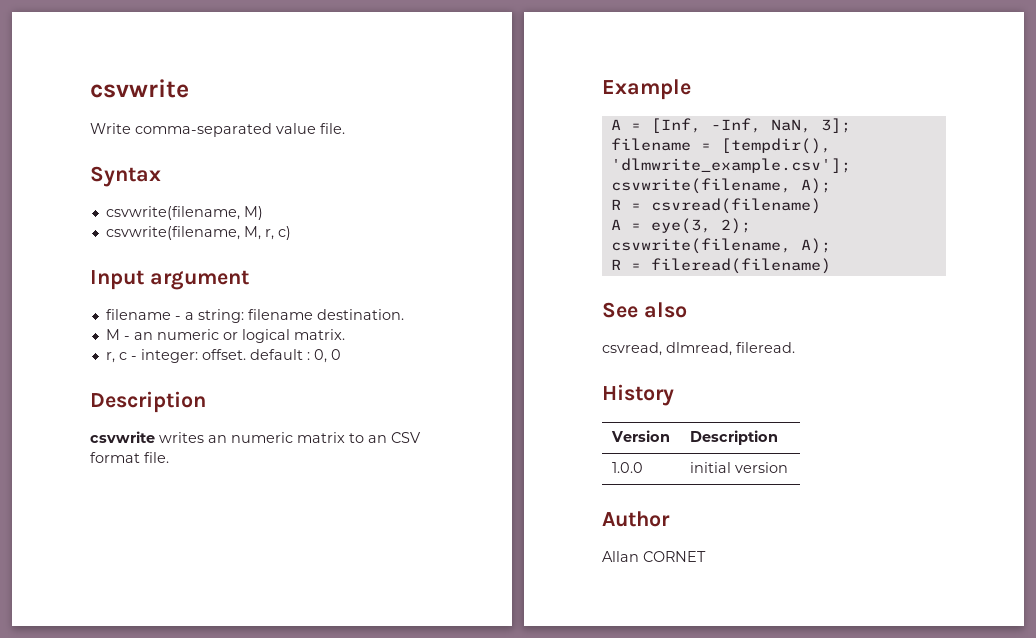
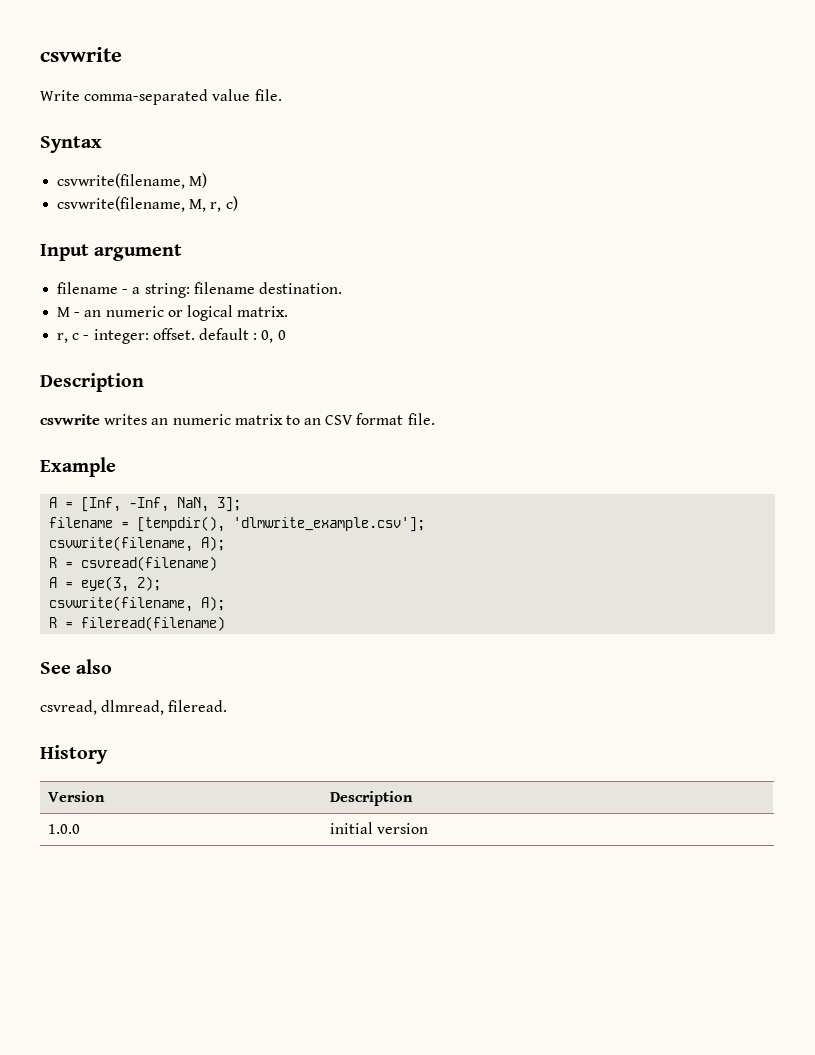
[602,511,670,527] [602,551,706,562] // Author // Allan CORNET -> (428, 828) none

